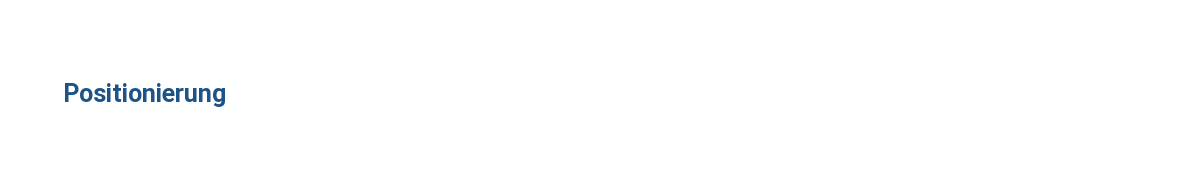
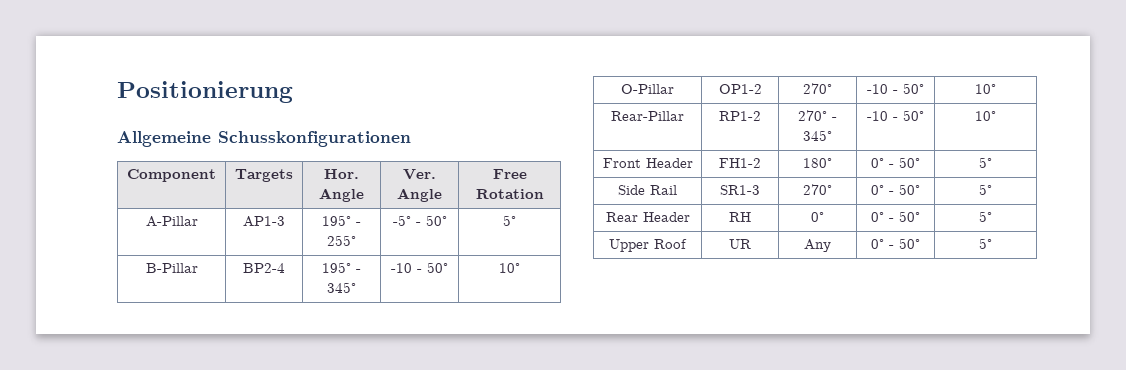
(226, 95) none -> [117,131,411,147] [127,169,216,182] [235,169,293,182] [324,169,359,179] [319,188,364,202] [403,169,436,180] [397,188,442,202] [492,169,527,179] [475,189,544,199] [145,216,198,227] [243,216,285,227] [322,215,361,226] [327,235,356,246] [392,215,447,226] [503,215,516,226] [145,263,198,273] [243,263,285,273] [322,262,361,273] [327,282,356,293] [391,262,449,273] [499,263,520,273] [621,84,674,94] [718,84,762,94] [803,83,832,94] [867,83,924,94] [975,84,996,94] [611,111,684,121] [719,111,761,121] [798,110,837,121] [803,130,832,141] [867,110,924,121] [975,111,996,121] [602,158,693,168] [719,158,761,168] [803,158,832,168] [871,157,920,168] [979,157,992,168] [618,185,677,195] [720,185,760,195] [803,184,832,195] [871,184,920,195] [979,184,992,195] [605,212,690,222] [729,212,751,222] [811,212,824,222] [871,211,920,222] [979,211,992,222] [609,239,687,252] [729,239,751,249] [804,239,831,252] [871,238,920,249] [979,238,992,249] // Allgemeine Schusskonfigurationen // Component | Targets | Hor. Angle | Ver. Angle | Free Rotation // A-Pillar | AP1-3 | 195° - 255° | -5° - 50° | 5° // B-Pillar | BP2-4 | 195° - 345° | -10 - 50° | 10° // O-Pillar | OP1-2 | 270° | -10 - 50° | 10° // Rear-Pillar | RP1-2 | 270° - 345° | -10 - 50° | 10° // Front Header | FH1-2 | 180° | 0° - 50° | 5° // Side Rail | SR1-3 | 270° | 0° - 50° | 5° // Rear Header | RH | 0° | 0° - 50° | 5° // Upper Roof | UR | Any | 0° - 50° | 5°

